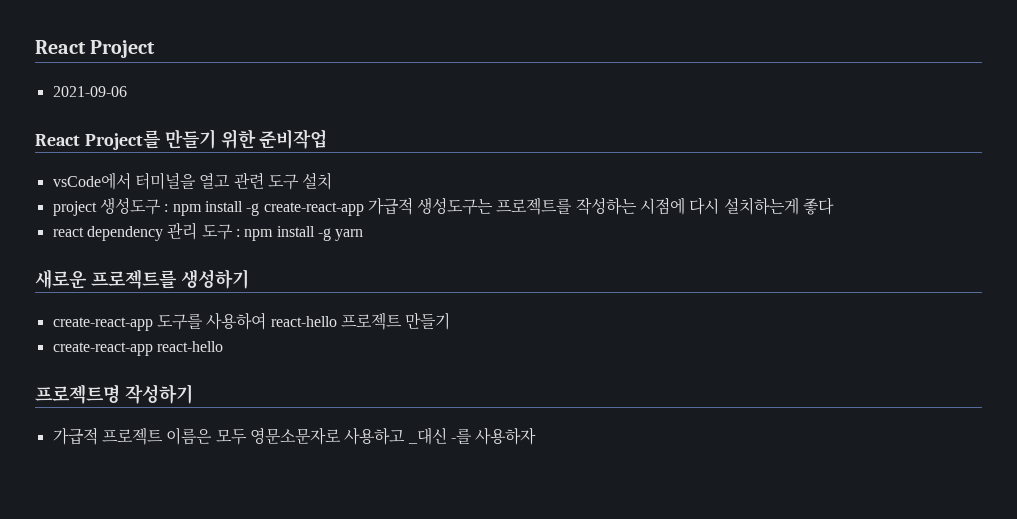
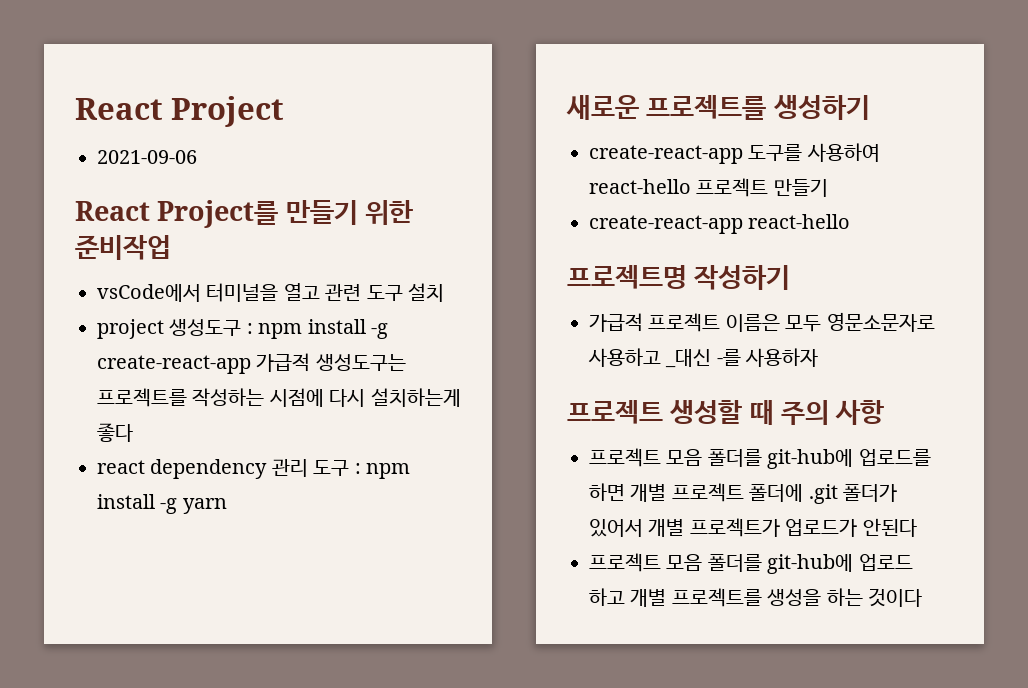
(537, 436) none -> [567,400,885,425] [589,448,931,469] [589,483,897,504] [589,518,917,537] [589,553,913,574] [589,588,922,607] // 프로젝트 생성할 때 주의 사항 // 프로젝트 모음 폴더를 git-hub에 업로드를 하면 개별 프로젝트 폴더에 .git 폴더가 있어서 개별 프로젝트가 업로드가 안된다 // 프로젝트 모음 폴더를 git-hub에 업로드 하고 개별 프로젝트를 생성을 하는 것이다

